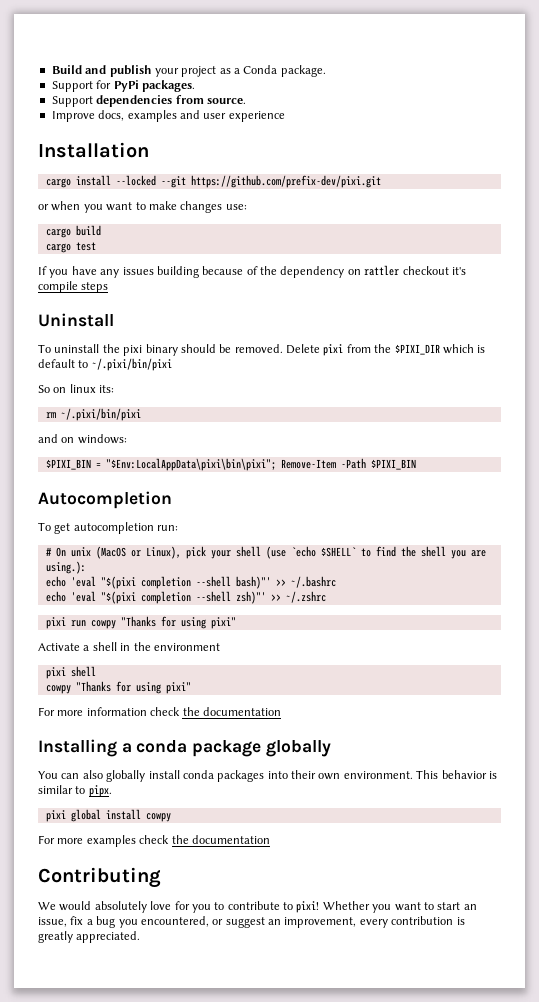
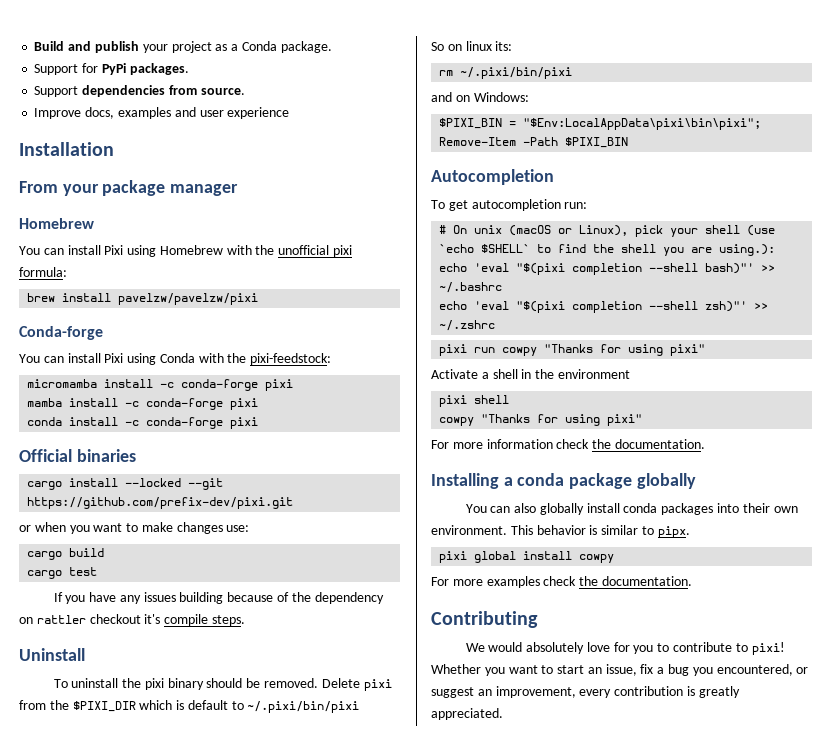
(149, 150) none -> [19,180,239,196] [19,218,94,229] [19,245,353,257] [19,267,67,277] [27,293,259,305] [19,326,103,340] [19,353,332,365] [27,379,294,391] [27,398,259,410] [27,417,259,429] [19,449,136,462] // From your package manager // Homebrew // You can install Pixi using Homebrew with the unofficial pixi formula: // brew install pavelzw/pavelzw/pixi // Conda-forge // You can install Pixi using Conda with the pixi-feedstock: // micromamba install -c conda-forge pixi // mamba install -c conda-forge pixi // conda install -c conda-forge pixi // Official binaries
[81,282,109,293] steps -> [211,615,245,626] steps.
[77,434,127,444] windows: -> [473,92,529,102] Windows:
[95,546,126,559] (MacOS -> [509,225,552,236] (macOS
[202,707,281,716] documentation -> [614,439,705,449] documentation.
[191,835,270,844] documentation -> [601,576,692,586] documentation.

